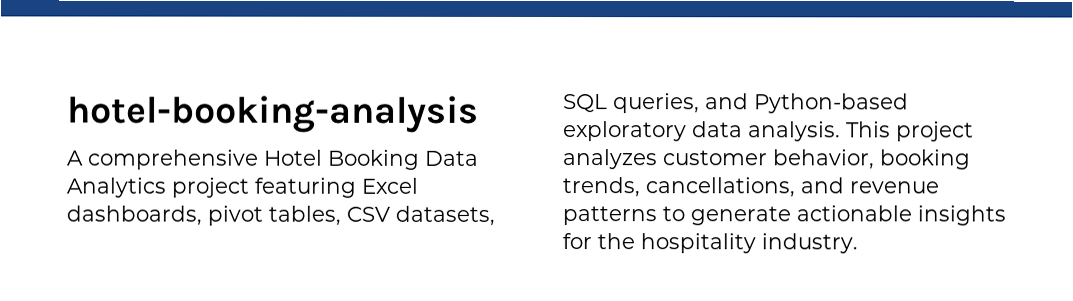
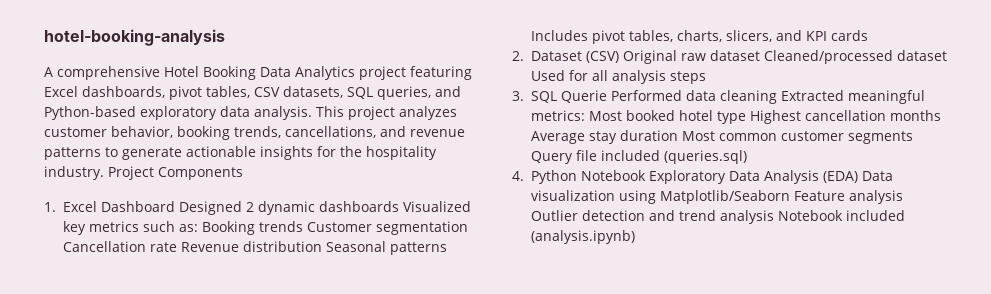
(858, 243) none -> [108,166,243,180] [44,201,471,215] [63,221,468,235] [63,241,447,255] [531,30,868,44] [512,50,947,64] [531,70,706,84] [512,90,925,104] [531,110,941,124] [531,130,913,144] [531,150,747,164] [512,170,893,184] [531,190,903,204] [531,210,905,224] [531,230,635,244] Project Components // 1. Excel Dashboard Designed 2 dynamic dashboards Visualized key metrics such as: Booking trends Customer segmentation Cancellation rate Revenue distribution Seasonal patterns Includes pivot tables, charts, slicers, and KPI cards // 2. Dataset (CSV) Original raw dataset Cleaned/processed dataset Used for all analysis steps // 3. SQL Querie Performed data cleaning Extracted meaningful metrics: Most booked hotel type Highest cancellation months Average stay duration Most common customer segments Query file included (queries.sql) // 4. Python Notebook Exploratory Data Analysis (EDA) Data visualization using Matplotlib/Seaborn Feature analysis Outlier detection and trend analysis Notebook included (analysis.ipynb)

